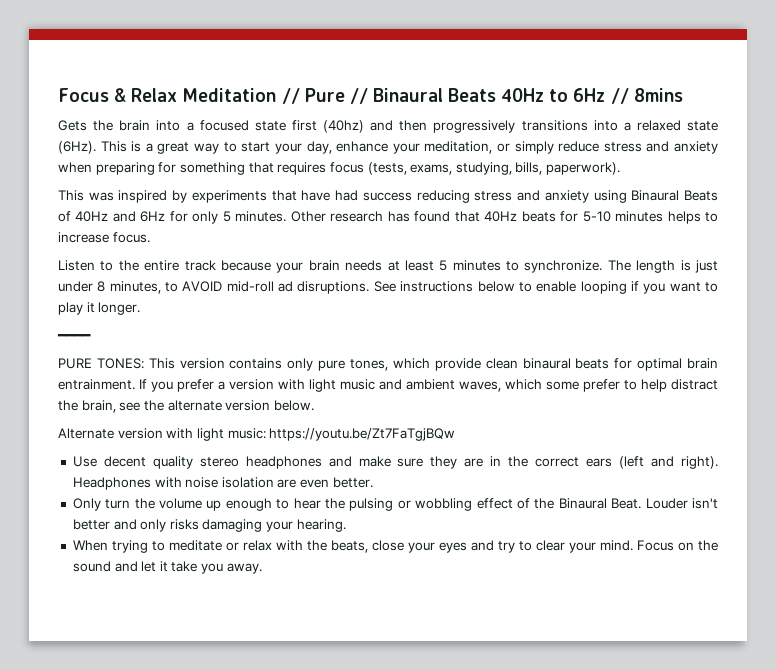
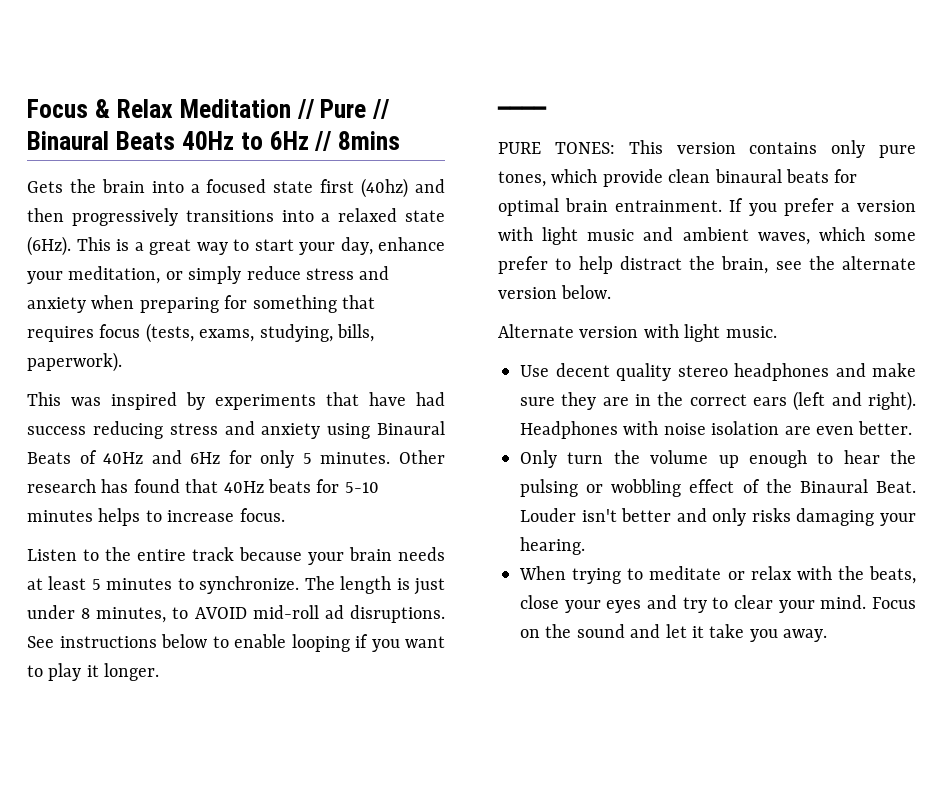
[227,428,456,441] music: https://youtu.be/Zt7FaTgjBQw -> [725,326,777,338] music.

